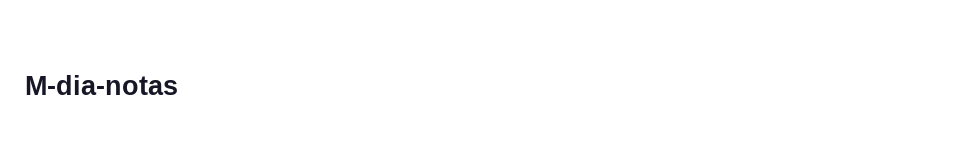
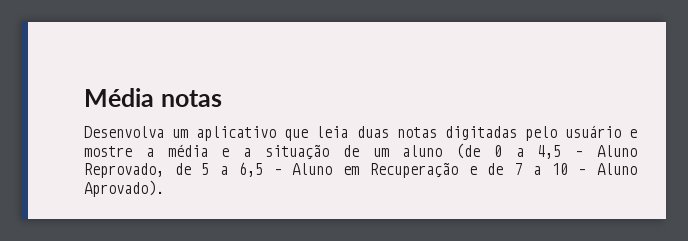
[25,75,178,95] M-dia-notas -> [84,88,222,107] [84,125,638,141] [84,143,637,160] [84,162,638,178] [84,180,164,197] Média notas // Desenvolva um aplicativo que leia duas notas digitadas pelo usuário e mostre a média e a situação de um aluno (de 0 a 4,5 – Aluno Reprovado, de 5 a 6,5 – Aluno em Recuperação e de 7 a 10 – Aluno Aprovado).

